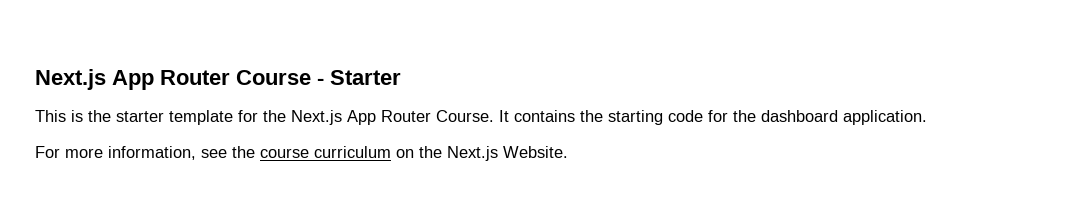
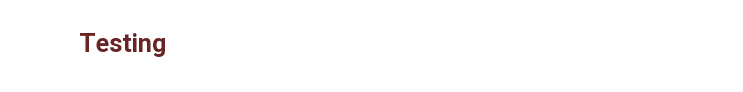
[35,69,401,90] [35,110,927,125] [35,146,568,161] Next.js App Router Course - Starter // This is the starter template for the Next.js App Router Course. It contains the starting code for the dashboard application. // For more information, see the course curriculum on the Next.js Website. -> [79,33,166,57] Testing

